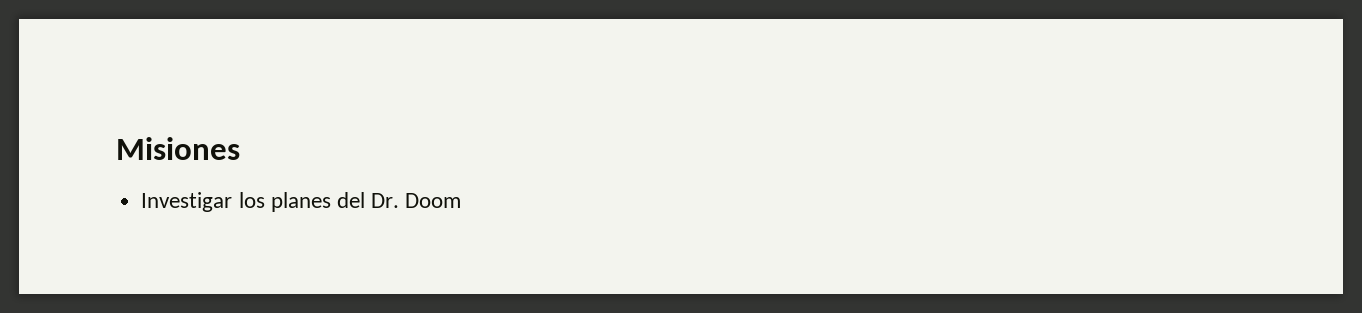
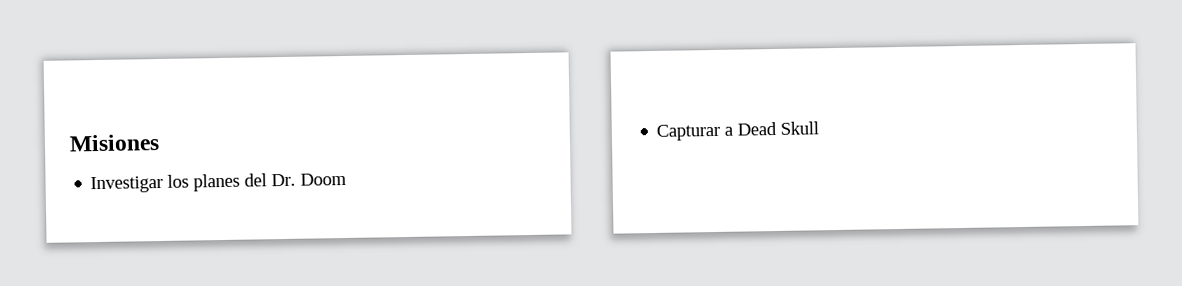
(462, 200) none -> [656,121,820,141] // Capturar a Dead Skull

